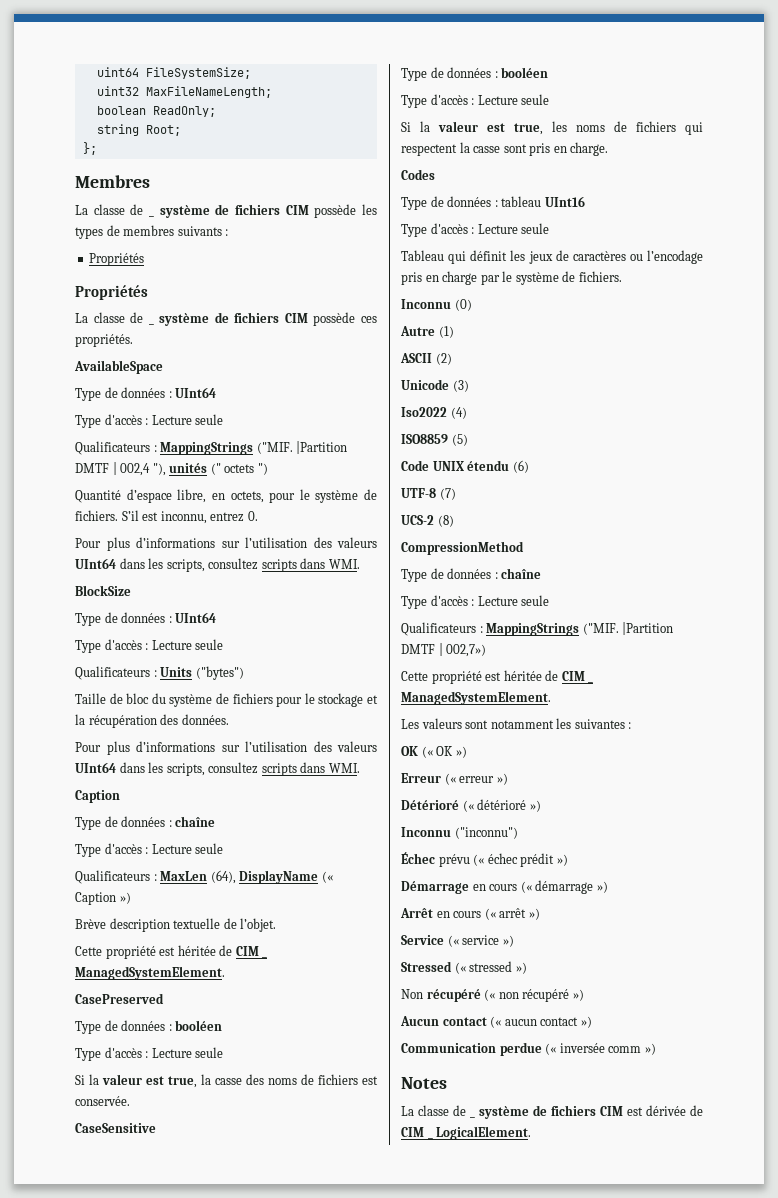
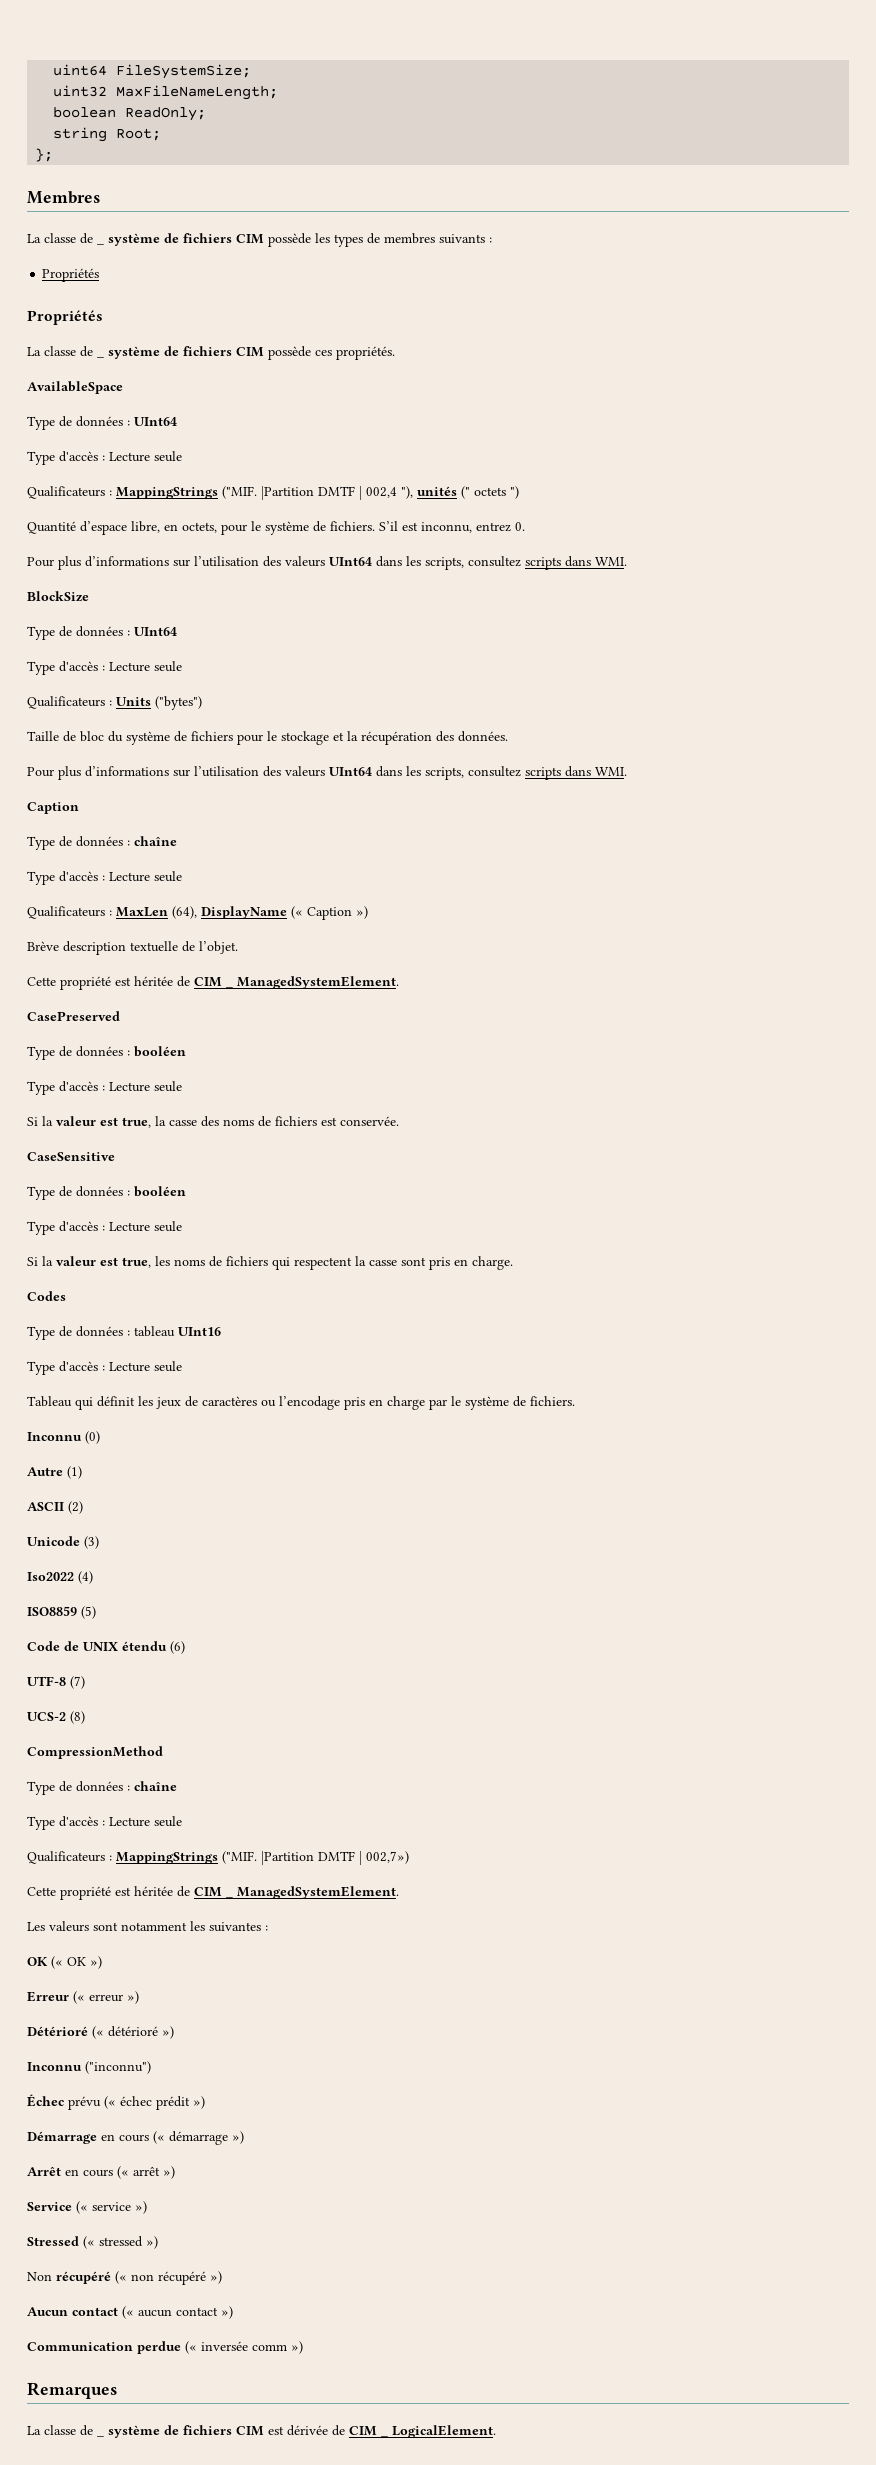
(429, 465) none -> [64,1641,79,1651] de
[401,1077,447,1089] Notes -> [27,2382,117,2399] Remarques

